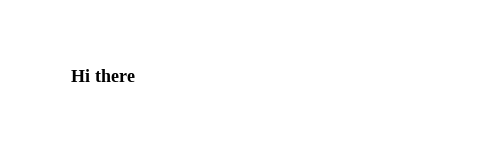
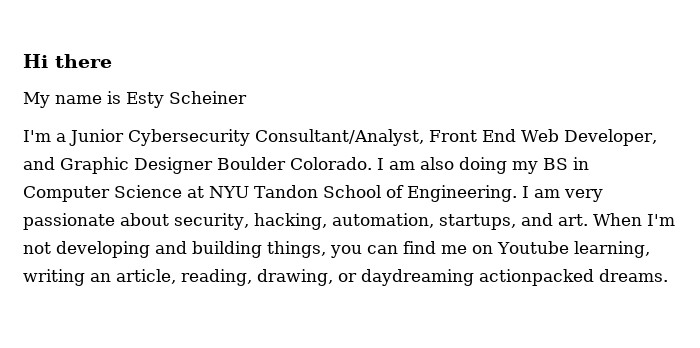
(135, 75) none -> [23,91,247,108] [23,129,657,146] [23,157,589,174] [23,185,603,202] [23,213,675,230] [23,241,650,258] [23,269,668,286] // My name is Esty Scheiner // I'm a Junior Cybersecurity Consultant/Analyst, Front End Web Developer, and Graphic Designer Boulder Colorado. I am also doing my BS in Computer Science at NYU Tandon School of Engineering. I am very passionate about security, hacking, automation, startups, and art. When I'm not developing and building things, you can find me on Youtube learning, writing an article, reading, drawing, or daydreaming actionpacked dreams.

